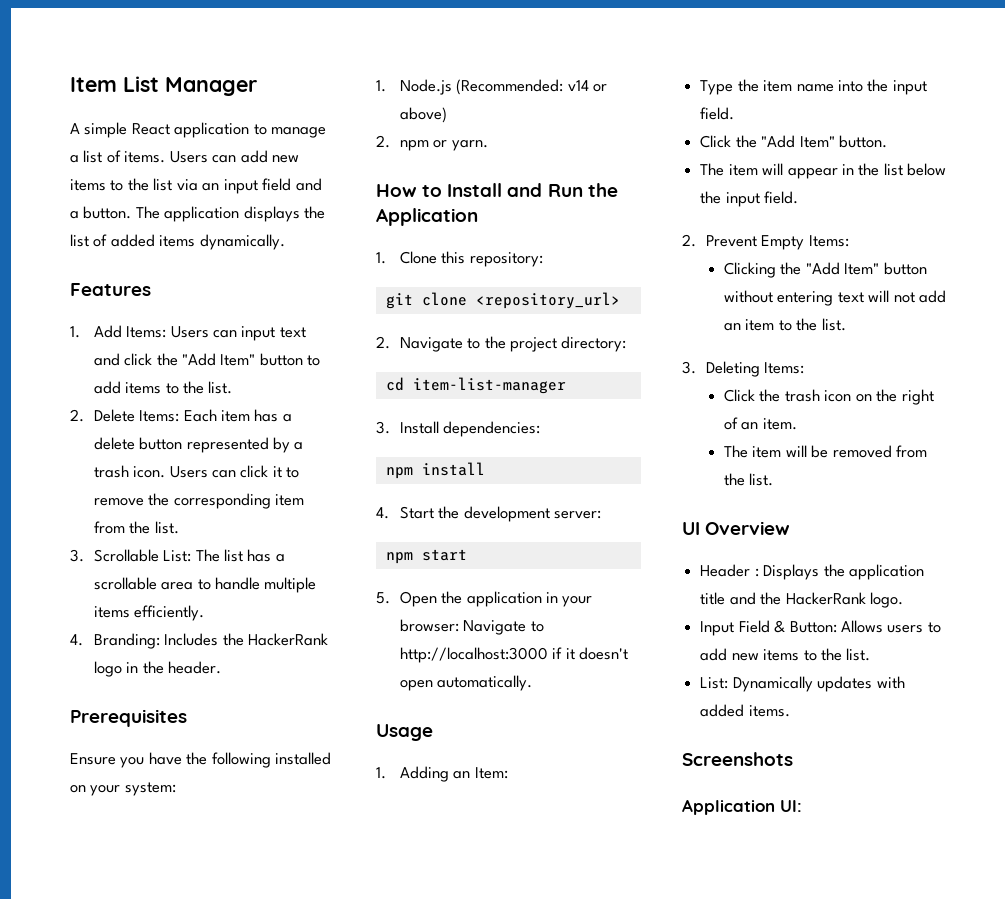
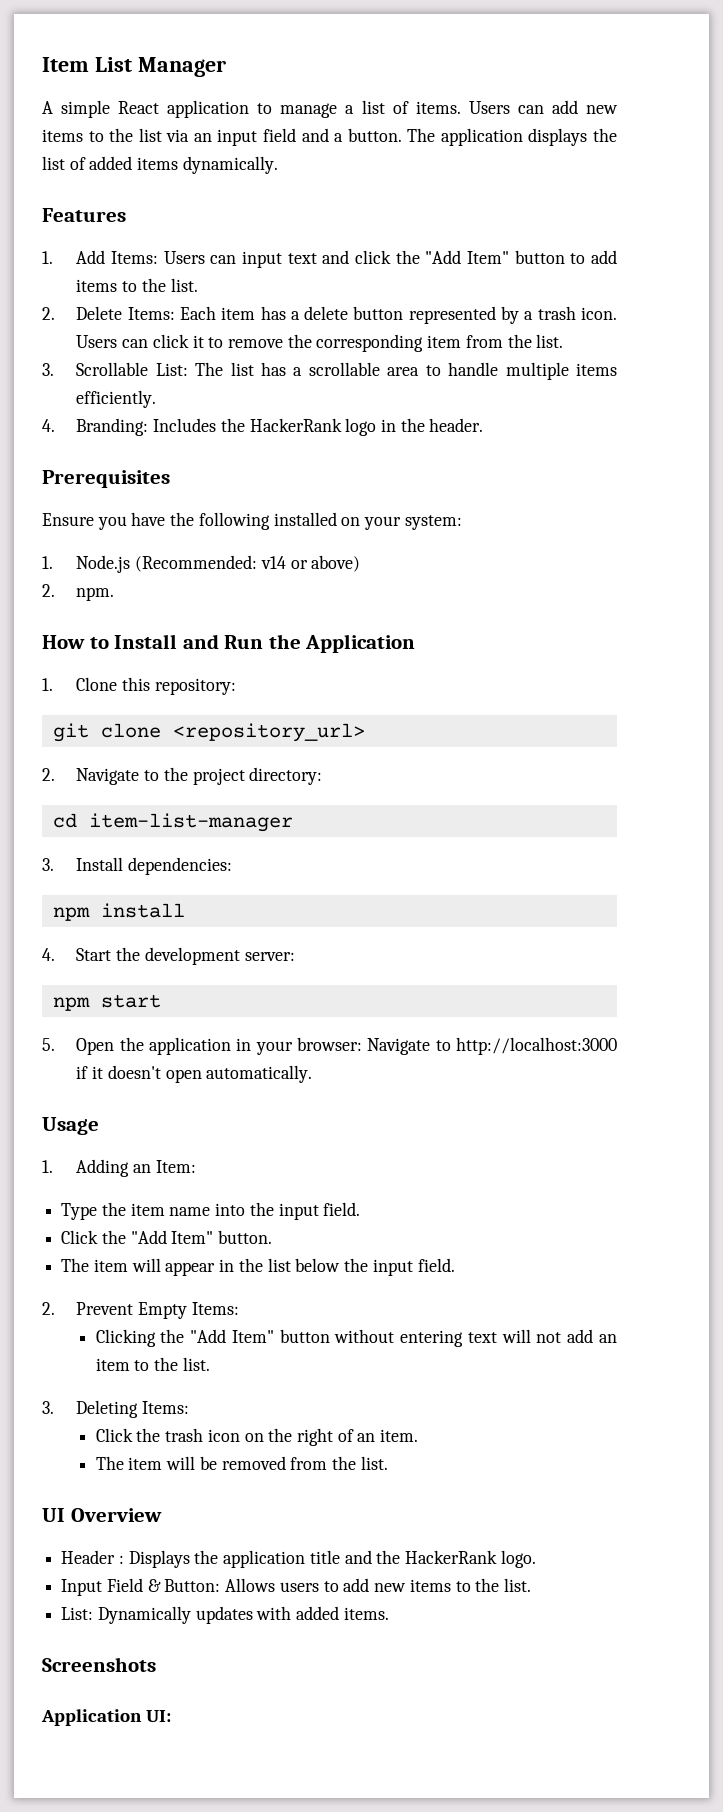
[399,140,488,151] npm or yarn. -> [76,587,115,601] npm.

